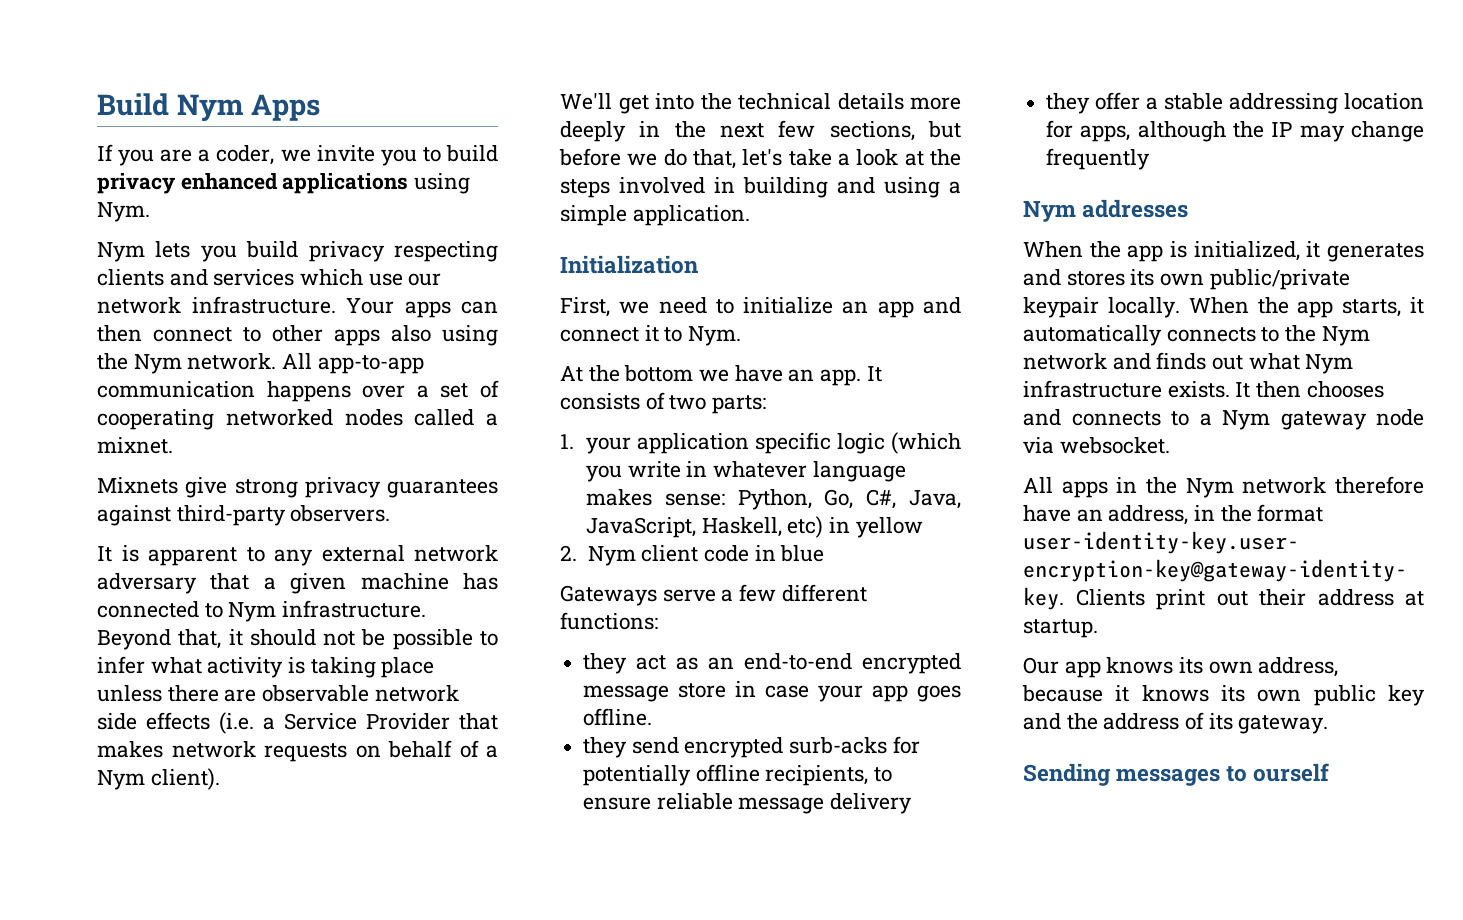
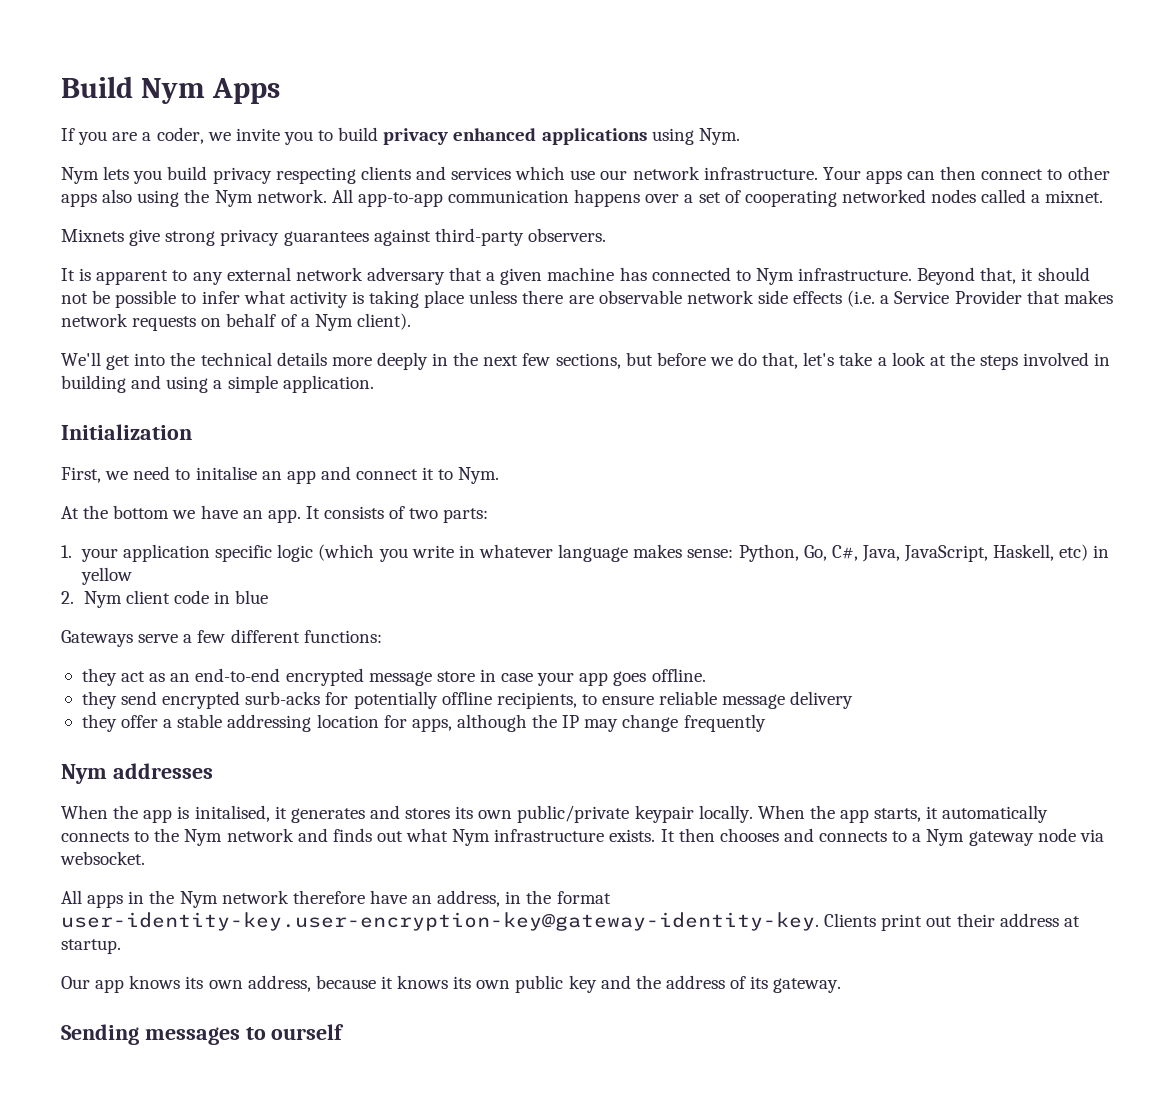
[743,297,834,314] initialize -> [195,466,257,480] initalise
[1193,241,1300,261] initialized, -> [194,805,270,822] initalised,

